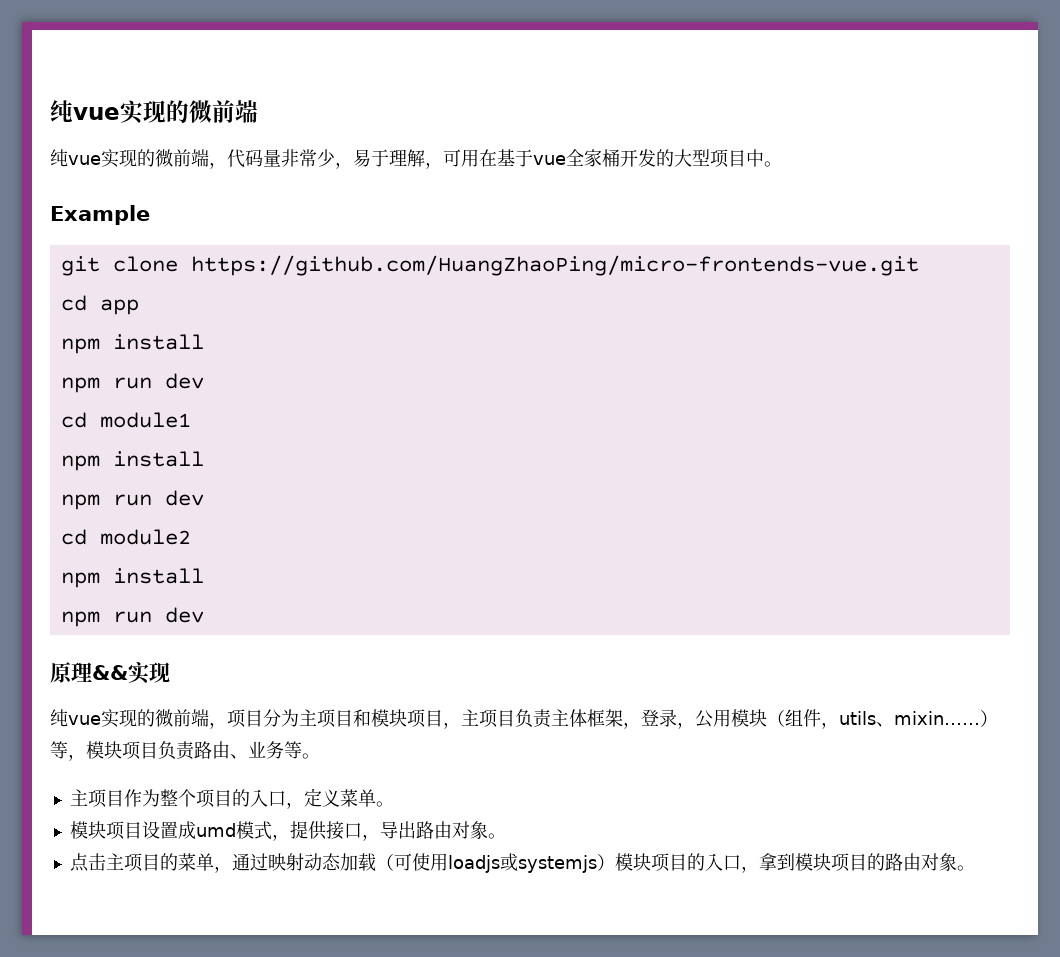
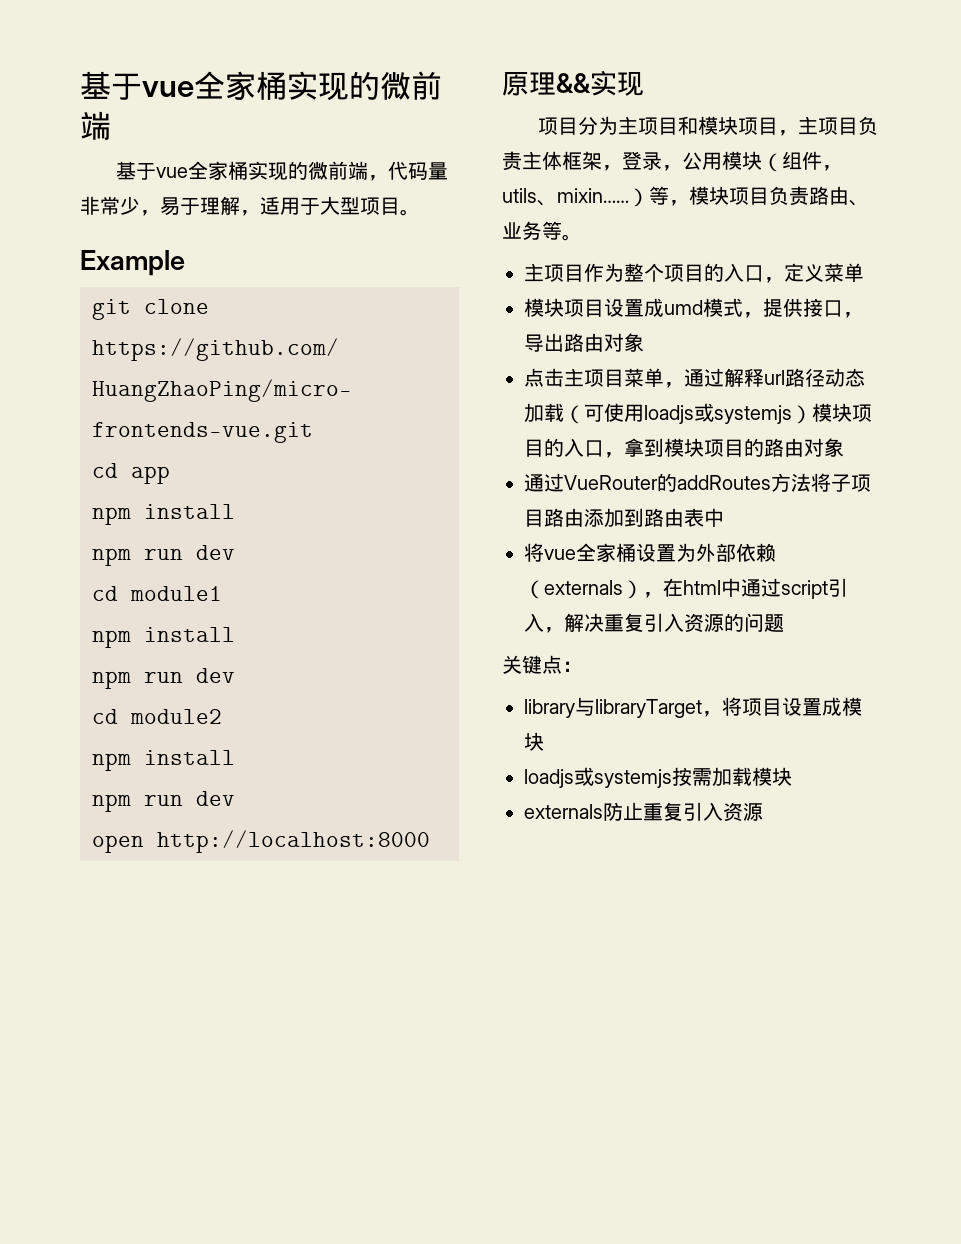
[50,100,120,122] 纯vue -> [80,71,287,100] 基于vue全家桶
[50,149,101,167] 纯vue -> [116,161,249,180] 基于vue全家桶
[443,149,674,167] 可用在基于vue全家桶开发的 -> [260,197,320,215] 适用于
[746,149,764,167] 中 -> (400, 206) none
(204, 615) none -> [92,830,430,853] // open http://localhost:8000
[50,709,227,729] 纯vue实现的微前端， -> (644, 84) none
[375,801,394,807] 。 -> (864, 272) none
[487,833,506,839] 。 -> (644, 342) none
[159,853,178,871] 的 -> (624, 378) none
[267,853,304,871] 映射 -> [724,368,825,387] 解释url路径
[956,865,975,871] 。 -> [524,473,871,492] [524,508,724,528] [524,543,776,562] [524,578,848,599] [524,613,784,633] [502,655,582,674] [524,697,862,718] [524,732,544,751] [524,767,792,788] [524,802,763,822] // 通过VueRouter的addRoutes方法将子项目路由添加到路由表中 // 将vue全家桶设置为外部依赖（externals），在html中通过script引入，解决重复引入资源的问题 // 关键点： // library与libraryTarget，将项目设置成模块 // loadjs或systemjs按需加载模块 // externals防止重复引入资源

